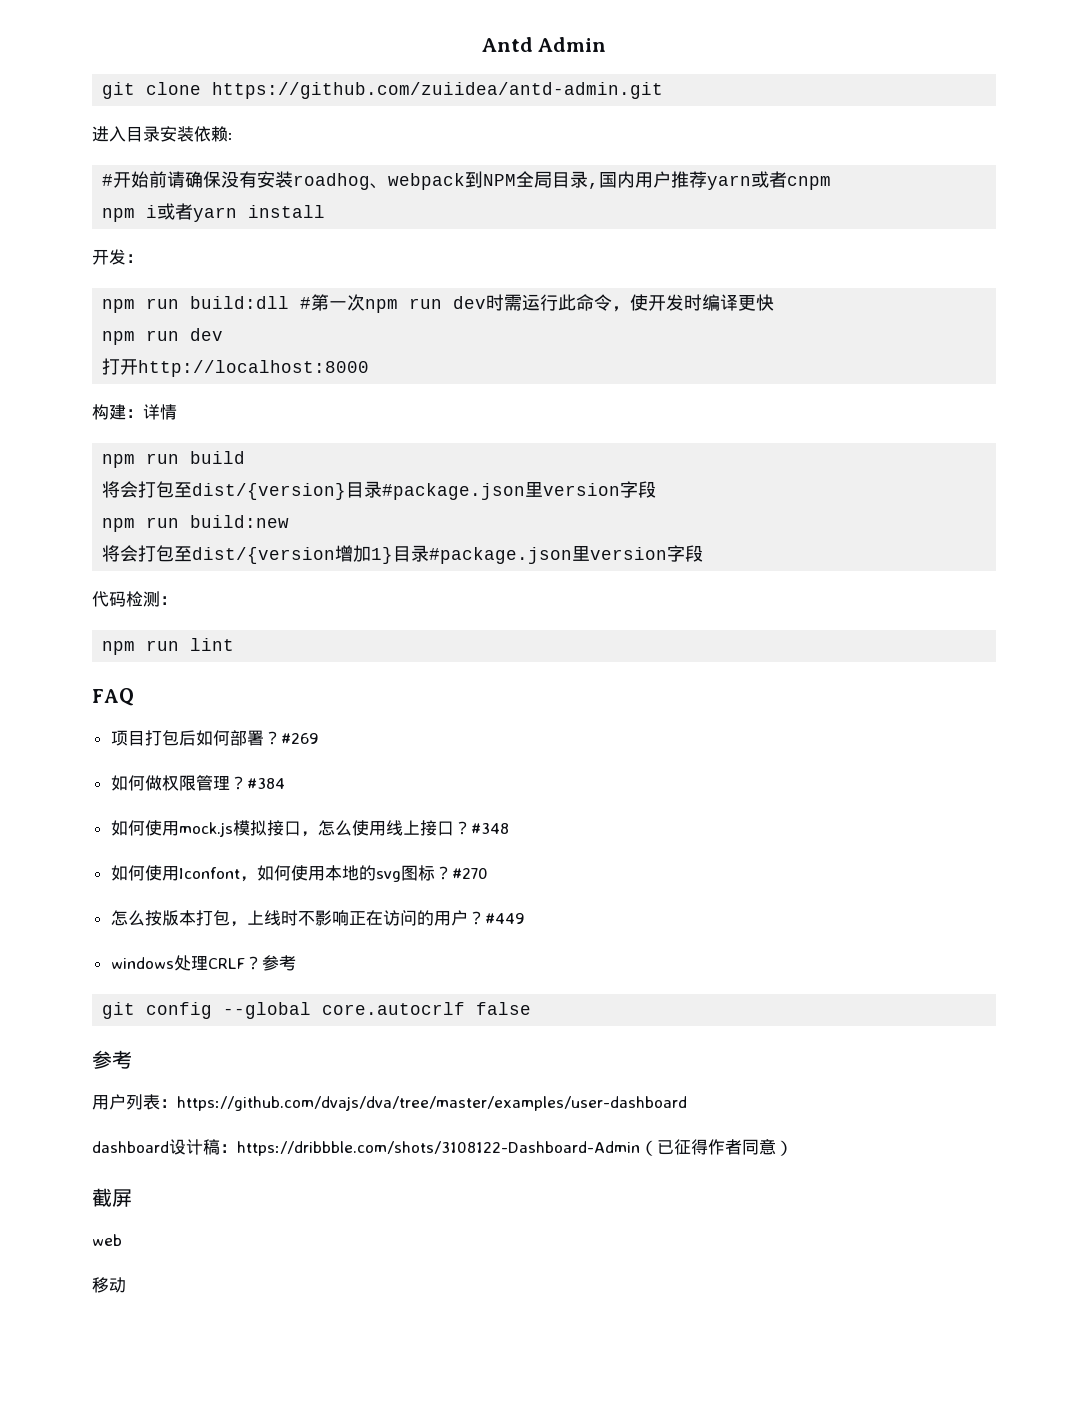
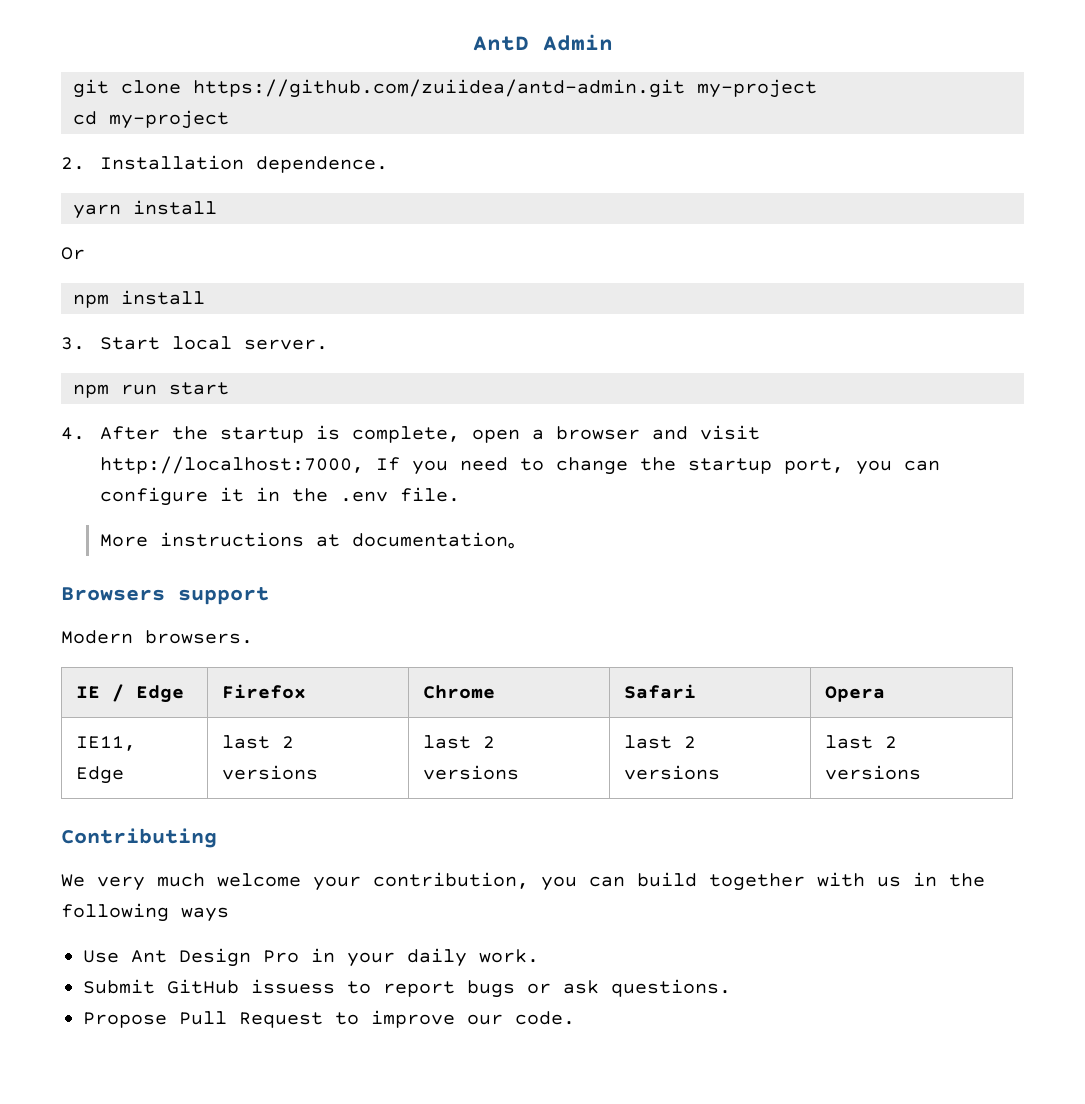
[481,37,533,52] Antd -> [472,36,529,51] AntD
[92,126,233,142] [102,171,832,190] [102,203,326,222] [92,249,143,265] [102,294,775,313] [102,328,224,345] [102,358,370,377] [92,404,177,420] [102,451,246,468] [102,481,657,500] [102,515,290,532] [102,545,704,564] [92,591,177,607] [102,638,235,655] [92,688,134,706] [110,730,319,746] [110,775,285,791] [110,820,509,837] [110,865,488,882] [110,910,525,927] [110,955,296,971] [102,1002,532,1019] [92,1050,132,1069] [92,1094,687,1111] [92,1139,793,1156] [92,1188,132,1207] [92,1234,122,1246] [92,1277,126,1293] // 进入目录安装依赖: // #开始前请确保没有安装roadhog、webpack到NPM全局目录,国内用户推荐yarn或者cnpm // npm i或者yarn install // 开发： // npm run build:dll #第一次npm run dev时需运行此命令，使开发时编译更快 // npm run dev // 打开http://localhost:8000 // 构建：详情 // npm run build // 将会打包至dist/{version}目录#package.json里version字段 // npm run build:new // 将会打包至dist/{version增加1}目录#package.json里version字段 // 代码检测： // npm run lint // FAQ // 项目打包后如何部署？#269 // 如何做权限管理？#384 // 如何使用mock.js模拟接口，怎么使用线上接口？#348 // 如何使用Iconfont，如何使用本地的svg图标？#270 // 怎么按版本打包，上线时不影响正在访问的用户？#449 // windows处理CRLF？参考 // git config --global core.autocrlf false // 参考 // 用户列表：https://github.com/dvajs/dva/tree/master/examples/user-dashboard // dashboard设计稿：https://dribbble.com/shots/3108122-Dashboard-Admin（已征得作者同意） // 截屏 // web // 移动 -> [697,79,817,98] [73,110,229,129] [61,155,388,173] [73,200,217,219] [61,247,85,260] [73,290,205,308] [61,336,328,350] [73,382,229,398] [61,425,760,443] [99,456,940,475] [99,487,460,506] [99,532,528,549] [61,587,269,605] [61,630,253,644] [76,684,185,703] [222,684,307,699] [423,685,496,699] [624,684,697,699] [825,686,886,702] [76,736,137,751] [76,766,125,784] [222,735,295,749] [222,765,319,780] [423,735,496,749] [423,765,520,780] [624,735,697,749] [624,765,721,780] [825,735,898,749] [825,765,922,780] [61,828,217,848] [61,872,985,891] [61,903,229,922] [83,948,539,967] [83,979,731,998] [83,1010,575,1028] my-project // cd my-project // 2. Installation dependence. // yarn install // Or // npm install // 3. Start local server. // npm run start // 4. After the startup is complete, open a browser and visit http://localhost:7000, If you need to change the startup port, you can configure it in the .env file. // More instructions at documentation。 // Browsers support // Modern browsers. // IE / Edge | Firefox | Chrome | Safari | Opera // IE11, Edge | last 2 versions | last 2 versions | last 2 versions | last 2 versions // Contributing // We very much welcome your contribution, you can build together with us in the following ways // Use Ant Design Pro in your daily work. // Submit GitHub issuess to report bugs or ask questions. // Propose Pull Request to improve our code.

